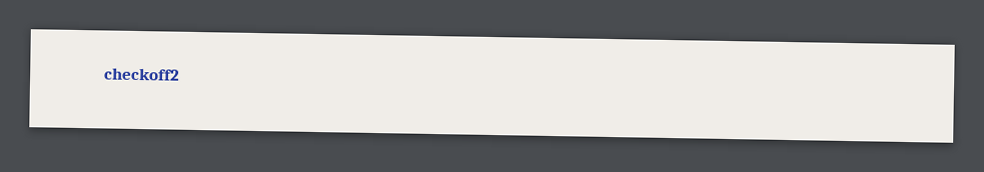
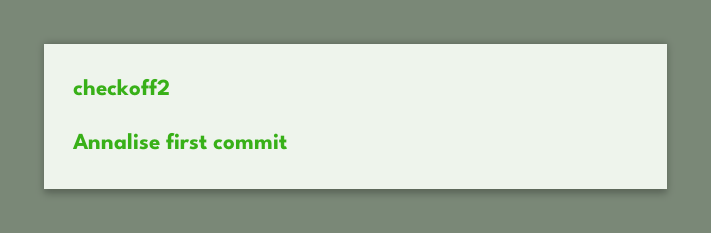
(180, 74) none -> [72,132,288,150] // Annalise first commit

